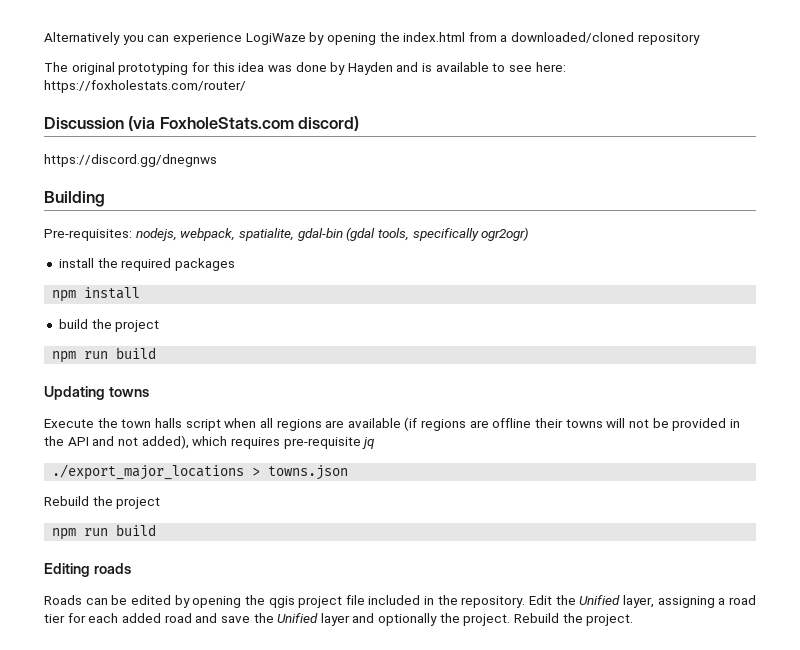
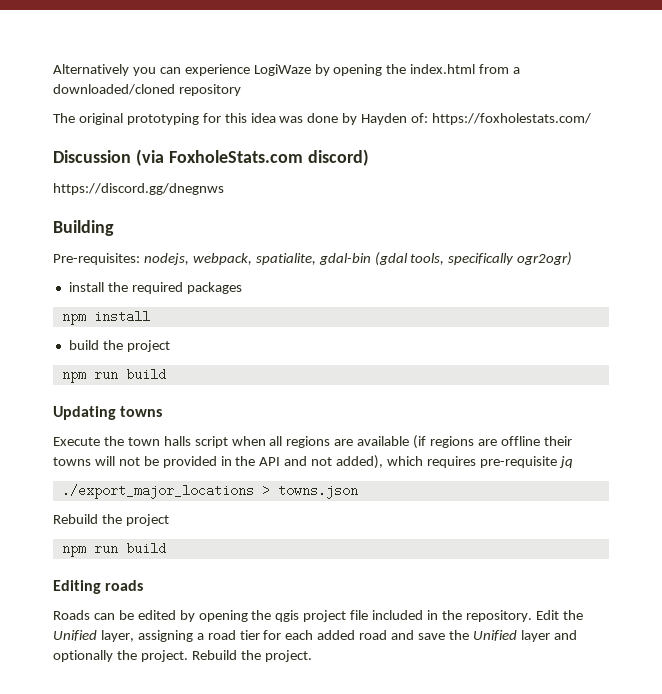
[396,62,566,72] [44,80,246,93] and is available to see here: https://foxholestats.com/router/ -> [411,113,592,125] of: https://foxholestats.com/

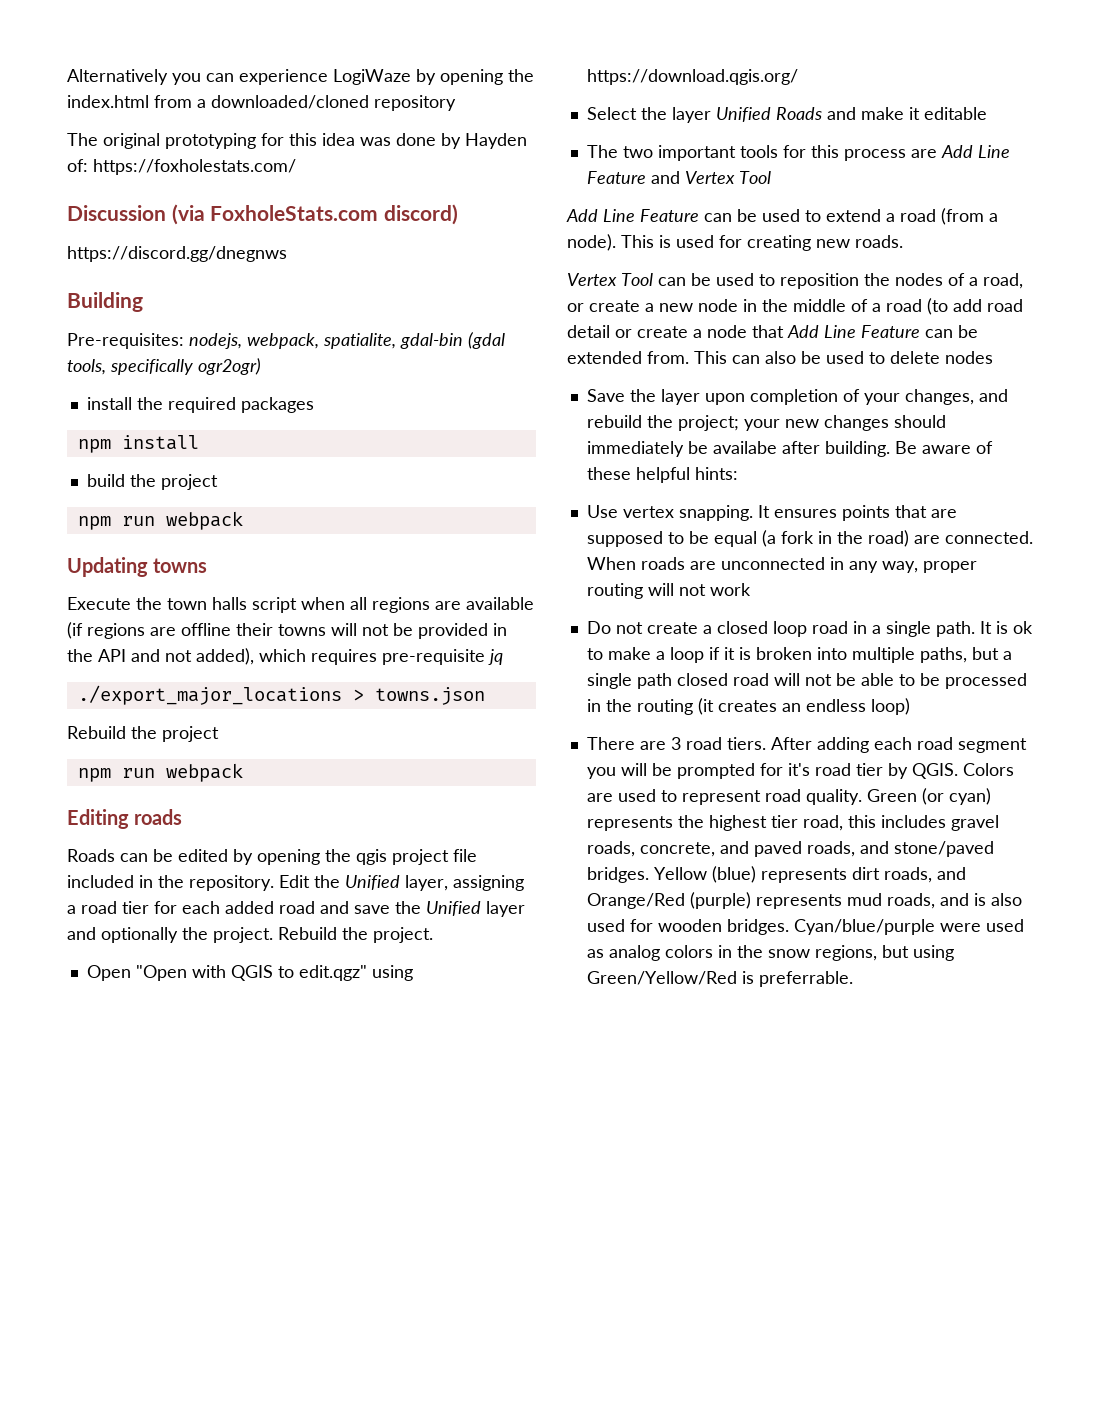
[125,368,166,381] build -> [165,511,243,530] webpack
[125,542,166,555] build -> [165,763,243,782] webpack
(312, 656) none -> [86,965,413,981] [586,69,798,85] [586,107,987,123] [586,145,1010,161] [586,171,771,184] [566,208,998,225] [567,234,903,251] [567,273,1023,289] [567,298,1023,315] [567,325,978,338] [567,351,993,364] [586,389,1008,405] [586,415,946,431] [586,441,993,457] [586,467,738,483] [586,505,957,521] [586,530,1033,547] [586,557,977,573] [586,583,751,599] [586,621,1033,637] [586,647,1012,663] [586,673,1027,689] [586,698,910,715] [586,737,1027,753] [586,763,1014,779] [586,788,991,805] [586,815,999,831] [586,841,994,857] [586,866,966,883] [586,892,1022,909] [586,919,1024,935] [586,945,954,961] [586,971,853,987] // Open "Open with QGIS to edit.qgz" using https://download.qgis.org/ // Select the layer Unified Roads and make it editable // The two important tools for this process are Add Line Feature and Vertex Tool // Add Line Feature can be used to extend a road (from a node). This is used for creating new roads. // Vertex Tool can be used to reposition the nodes of a road, or create a new node in the middle of a road (to add road detail or create a node that Add Line Feature can be extended from. This can also be used to delete nodes // Save the layer upon completion of your changes, and rebuild the project; your new changes should immediately be availabe after building. Be aware of these helpful hints: // Use vertex snapping. It ensures points that are supposed to be equal (a fork in the road) are connected. When roads are unconnected in any way, proper routing will not work // Do not create a closed loop road in a single path. It is ok to make a loop if it is broken into multiple paths, but a single path closed road will not be able to be processed in the routing (it creates an endless loop) // There are 3 road tiers. After adding each road segment you will be prompted for it's road tier by QGIS. Colors are used to represent road quality. Green (or cyan) represents the highest tier road, this includes gravel roads, concrete, and paved roads, and stone/paved bridges. Yellow (blue) represents dirt roads, and Orange/Red (purple) represents mud roads, and is also used for wooden bridges. Cyan/blue/purple were used as analog colors in the snow regions, but using Green/Yellow/Red is preferrable.

